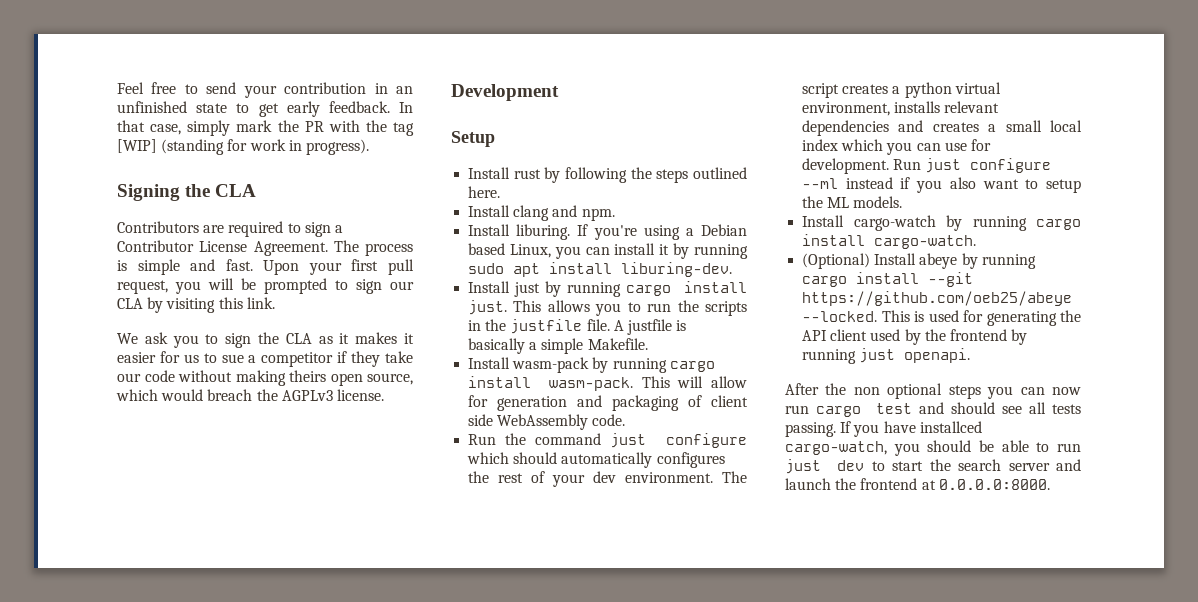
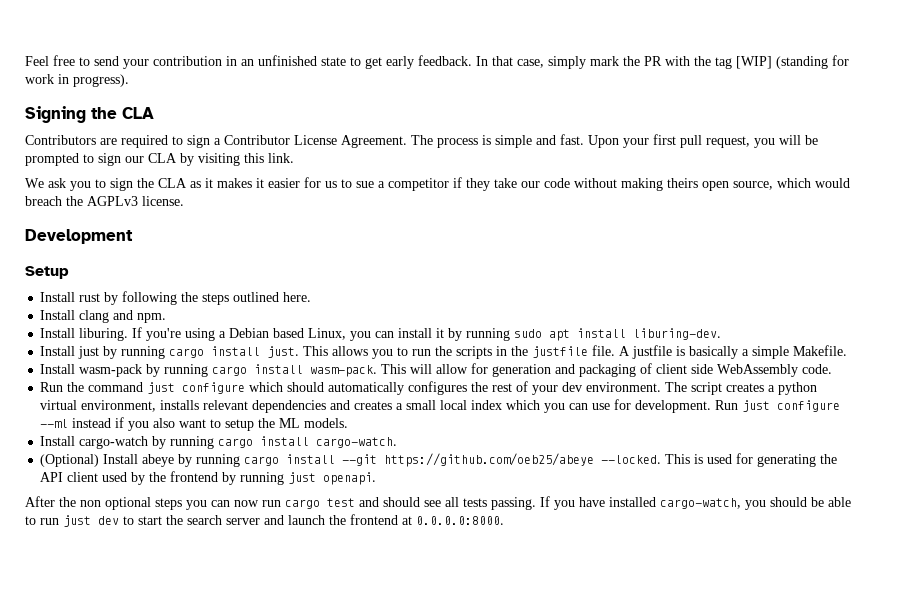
[919,421,982,433] installced -> [609,497,656,507] installed

